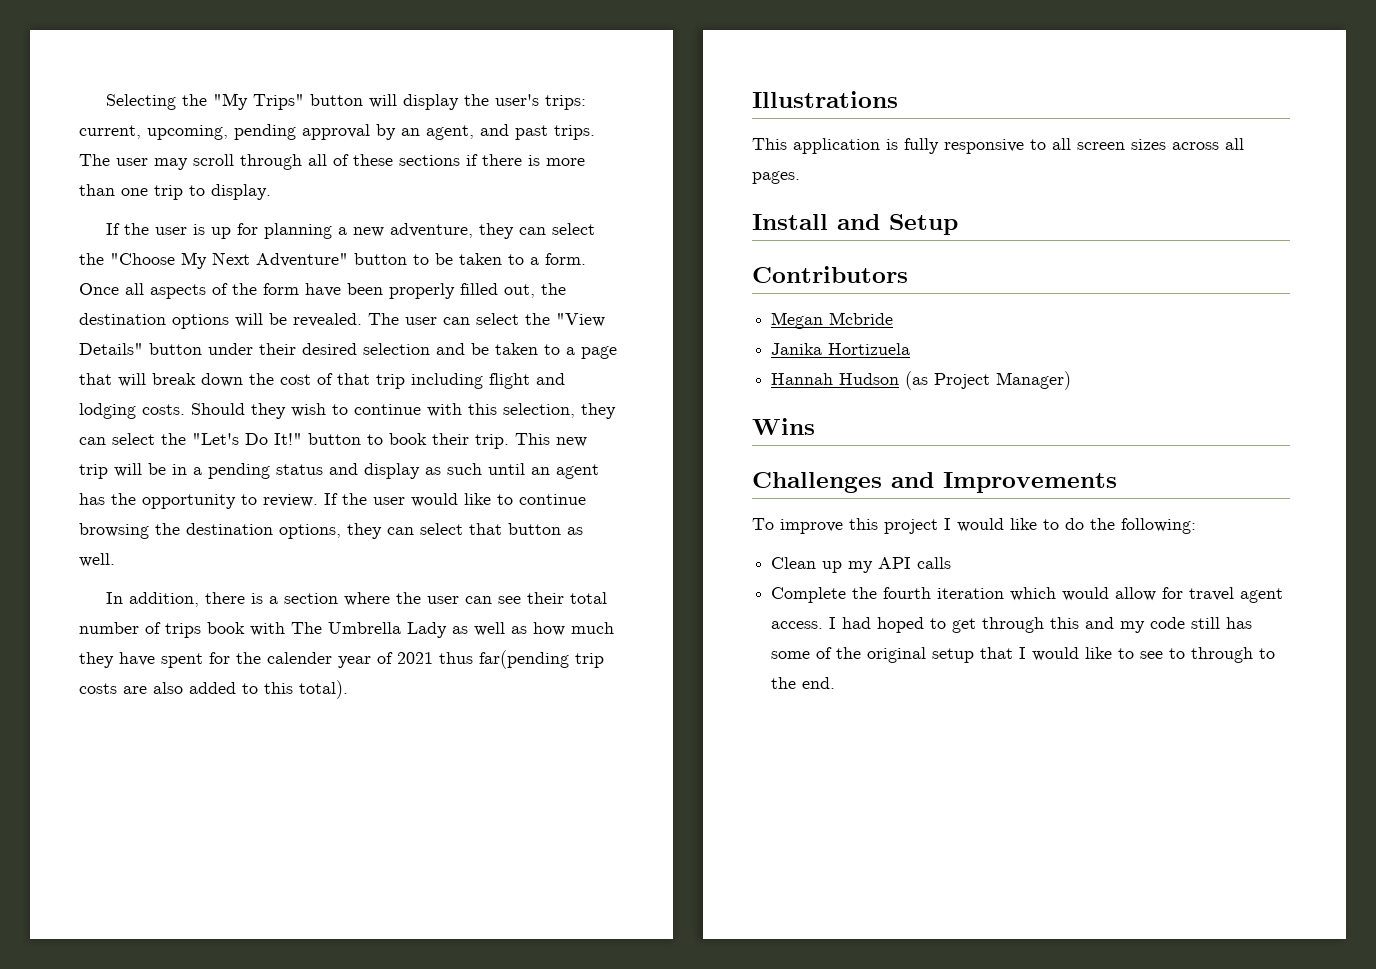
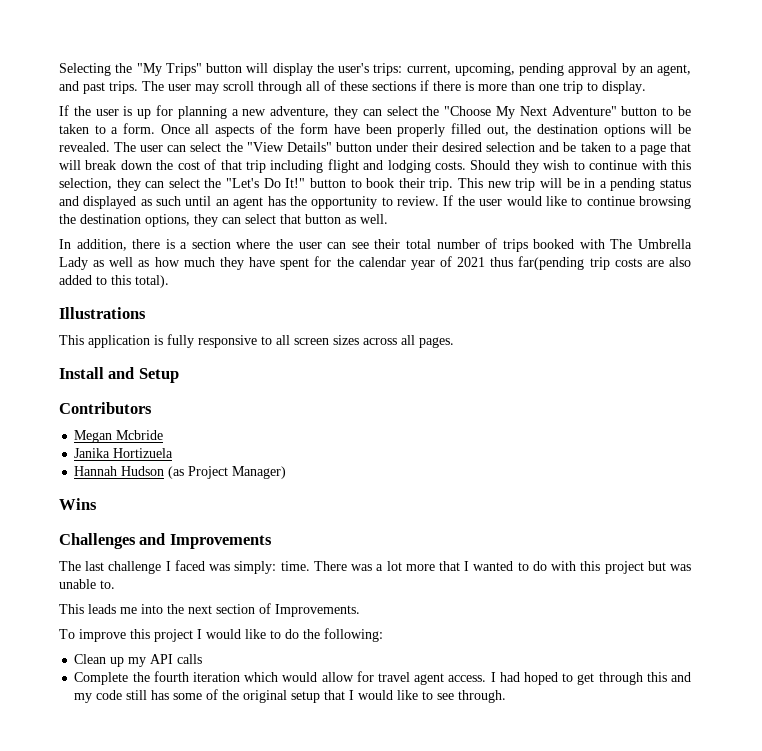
[364,463,420,479] display -> [83,196,137,209] displayed
[207,622,245,634] book -> [533,239,575,249] booked
[267,652,332,664] calender -> [358,257,406,267] calendar
(1117, 482) none -> [59,560,692,574] [59,579,115,589] [59,603,360,617] // The last challenge I faced was simply: time. There was a lot more that I wanted to do with this project but was unable to. // This leads me into the next section of Improvements.
[1169,647,1276,663] [771,677,836,689] to through to the end. -> [458,690,507,703] through.

